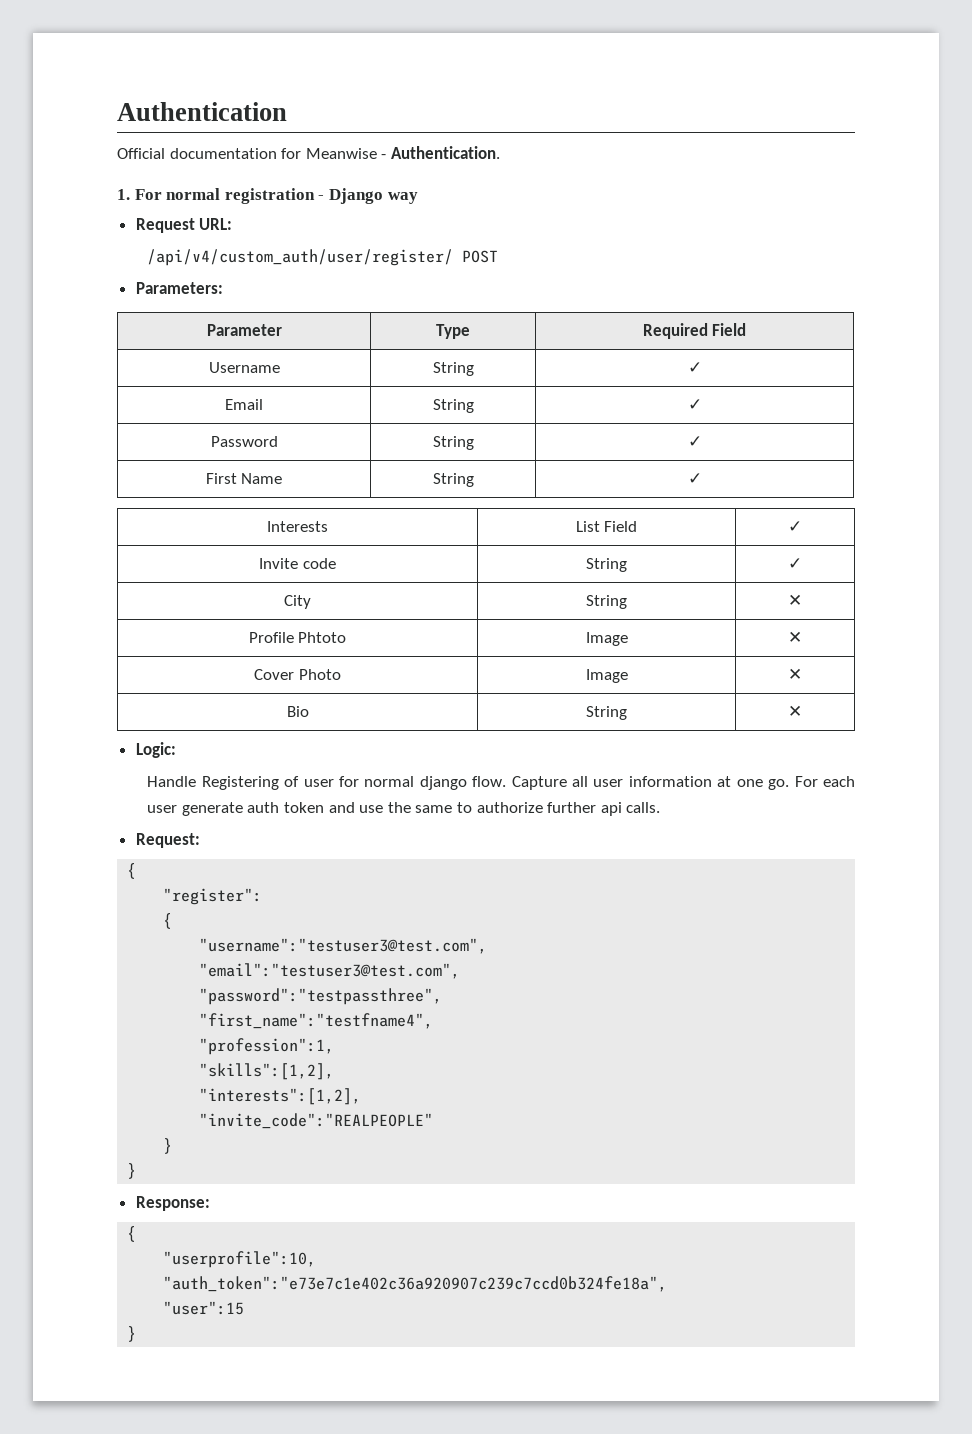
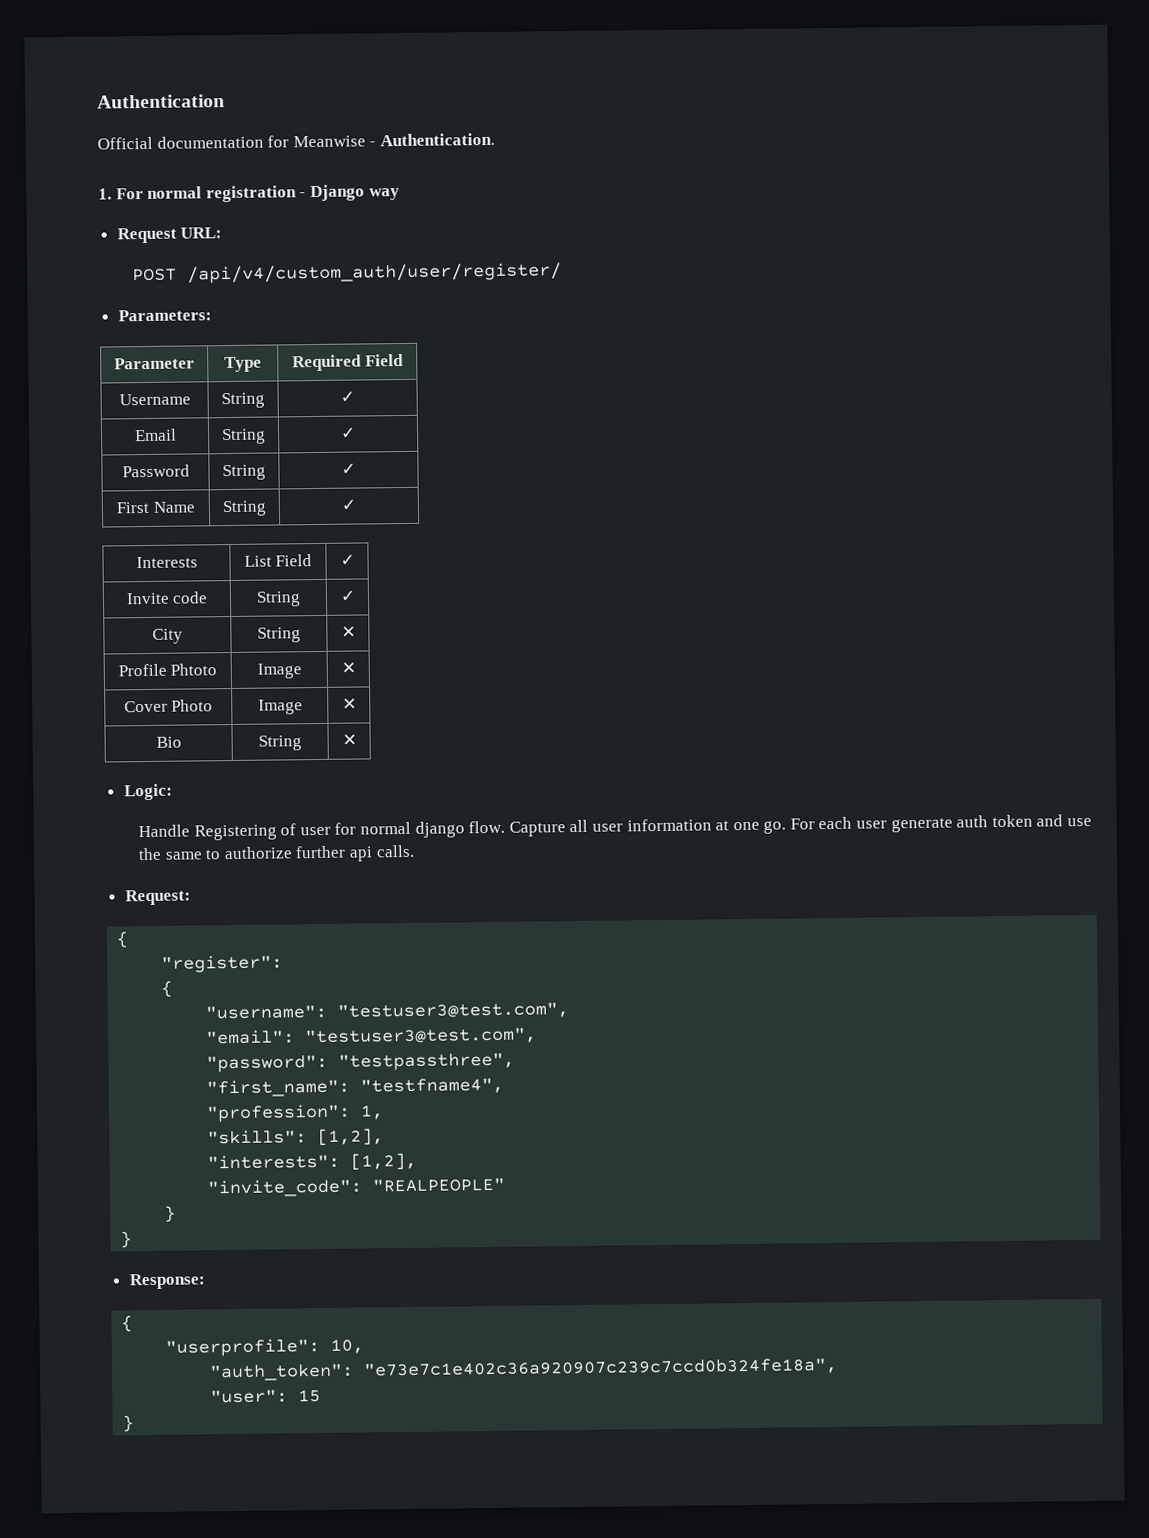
(233, 224) none -> [132,268,178,282] POST
[462,250,499,263] POST -> (563, 273) none
[199,938,488,954] [199,963,461,979] [199,988,443,1005] [199,1013,434,1029] [199,1038,335,1055] [199,1063,335,1080] [199,1088,362,1105] [199,1113,434,1129] [163,1138,173,1154] [127,1163,137,1179] [135,1196,210,1211] [127,1226,137,1242] [163,1251,317,1268] [163,1276,668,1292] [163,1301,245,1315] "username":"testuser3@test.com", // "email":"testuser3@test.com", // "password":"testpassthree", // "first_name":"testfname4", // "profession":1, // "skills":[1,2], // "interests":[1,2], // "invite_code":"REALPEOPLE" // } // } // Response: // { // "userprofile":10, // "auth_token":"e73e7c1e402c36a920907c239c7ccd0b324fe18a", // "user":15 -> [205,1002,570,1020] [206,1027,538,1046] [206,1052,516,1073] [206,1077,505,1098] [206,1103,385,1123] [207,1128,385,1147] [207,1152,418,1171] [207,1177,506,1198] [164,1205,177,1223] [120,1231,133,1249] [128,1273,206,1290] [121,1315,134,1333] [165,1338,365,1357] [209,1357,839,1382] [210,1389,322,1404] "username": "testuser3@test.com", // "email": "testuser3@test.com", // "password": "testpassthree", // "first_name": "testfname4", // "profession": 1, // "skills": [1,2], // "interests": [1,2], // "invite_code": "REALPEOPLE" // } // } // Response: // { // "userprofile": 10, // "auth_token": "e73e7c1e402c36a920907c239c7ccd0b324fe18a", // "user": 15

